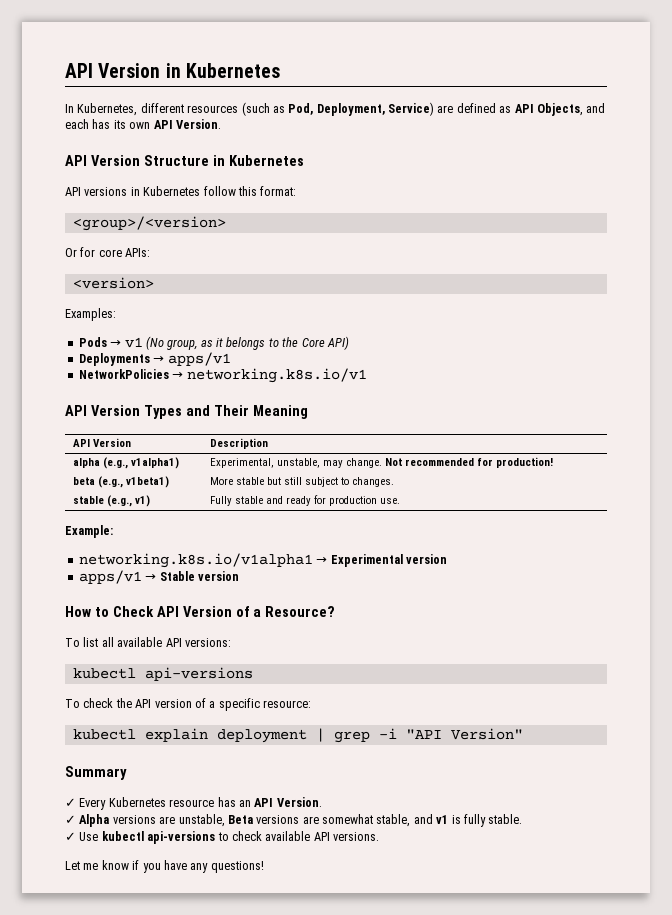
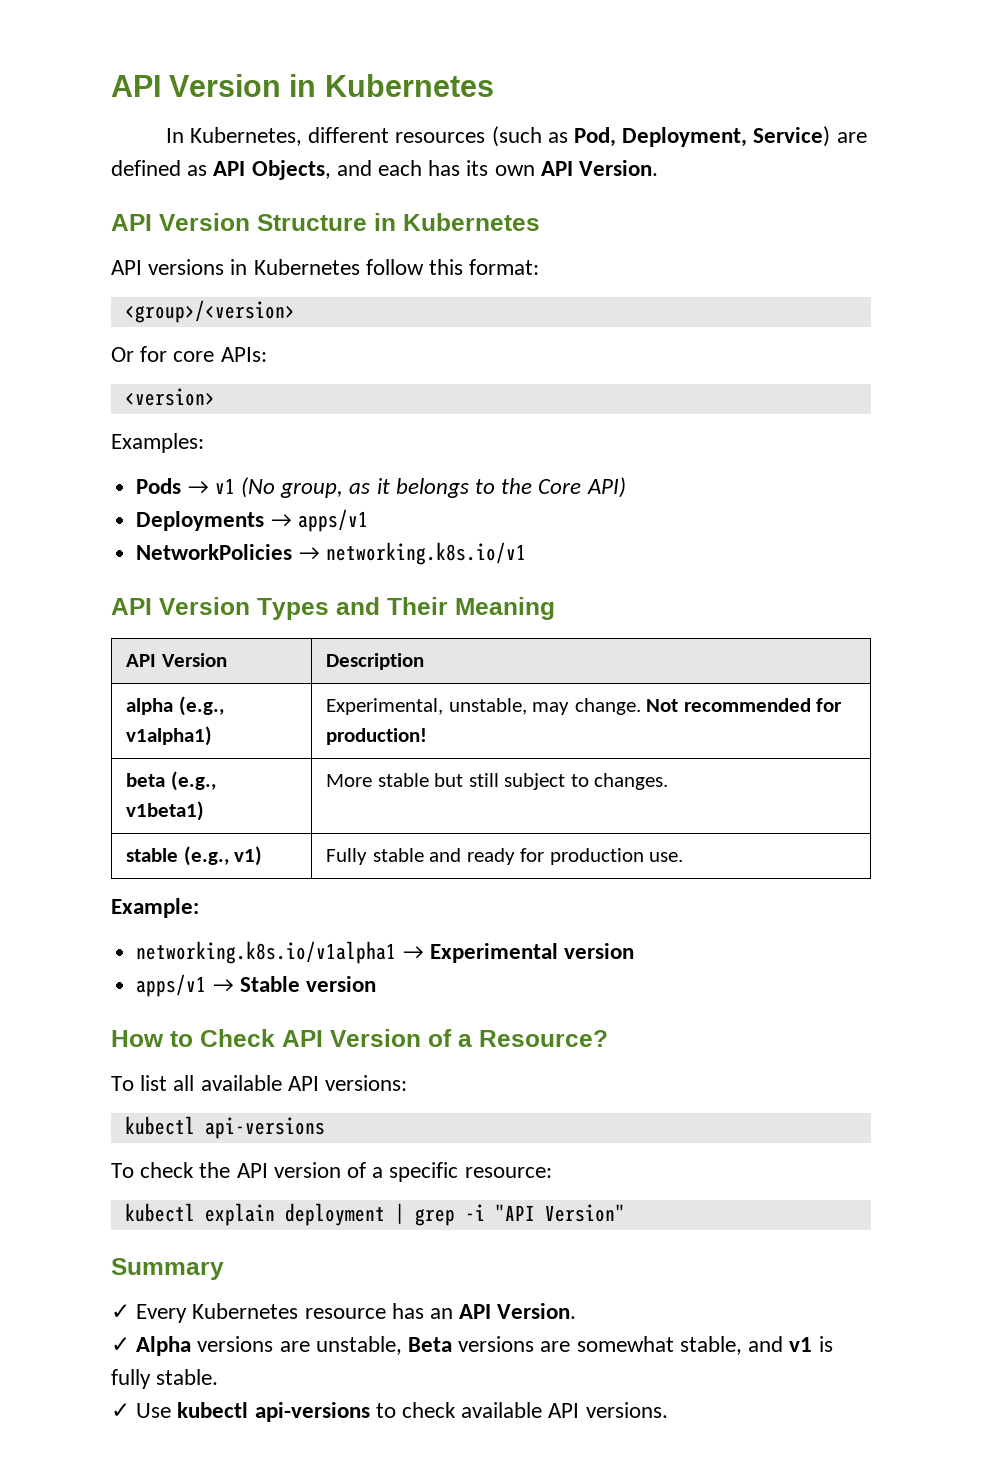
[65,860,264,873] // Let me know if you have any questions! -> (668, 1410) none

